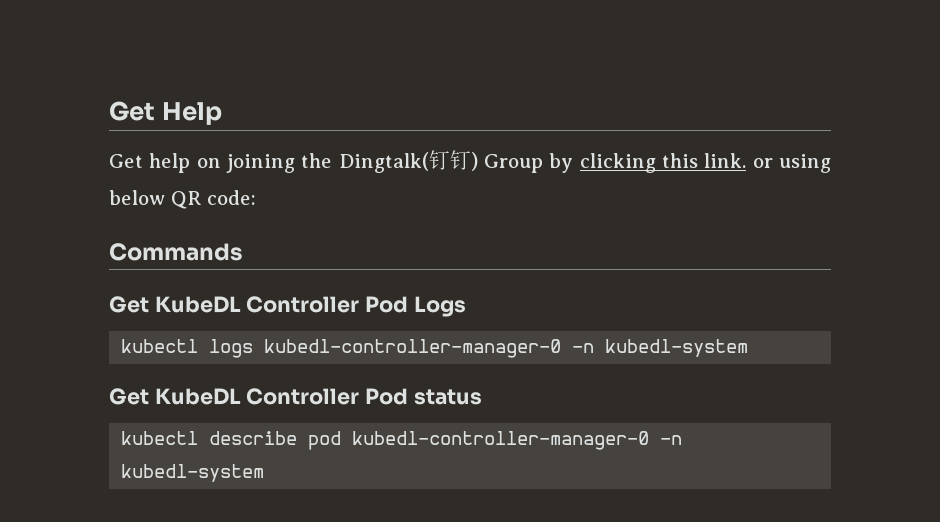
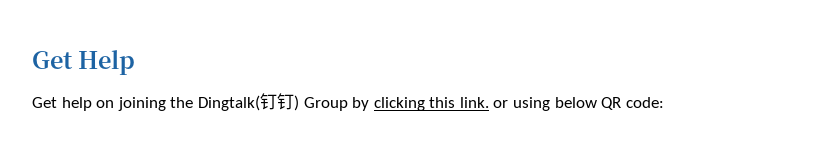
[109,243,243,261] [109,296,466,317] [121,339,749,358] [109,388,482,405] [121,431,683,450] [121,464,265,482] // Commands // Get KubeDL Controller Pod Logs // kubectl logs kubedl-controller-manager-0 -n kubedl-system // Get KubeDL Controller Pod status // kubectl describe pod kubedl-controller-manager-0 -n kubedl-system -> (664, 102) none

